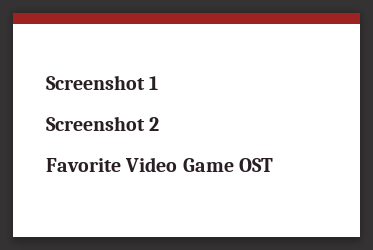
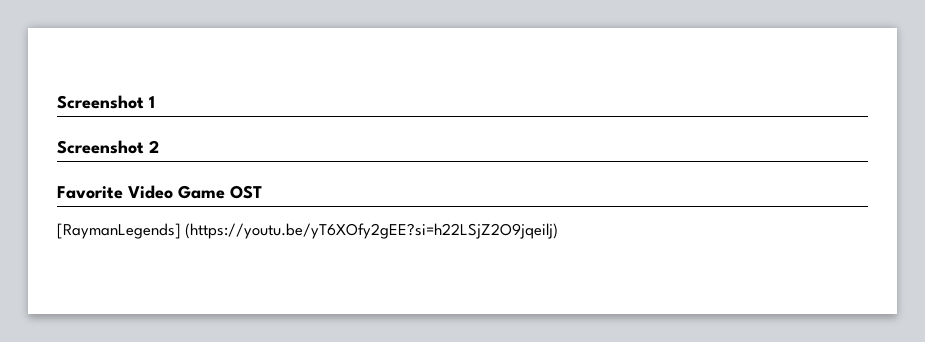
(273, 165) none -> [57,223,559,239] // [RaymanLegends] (https://youtu.be/yT6XOfy2gEE?si=h22LSjZ2O9jqeilj)

